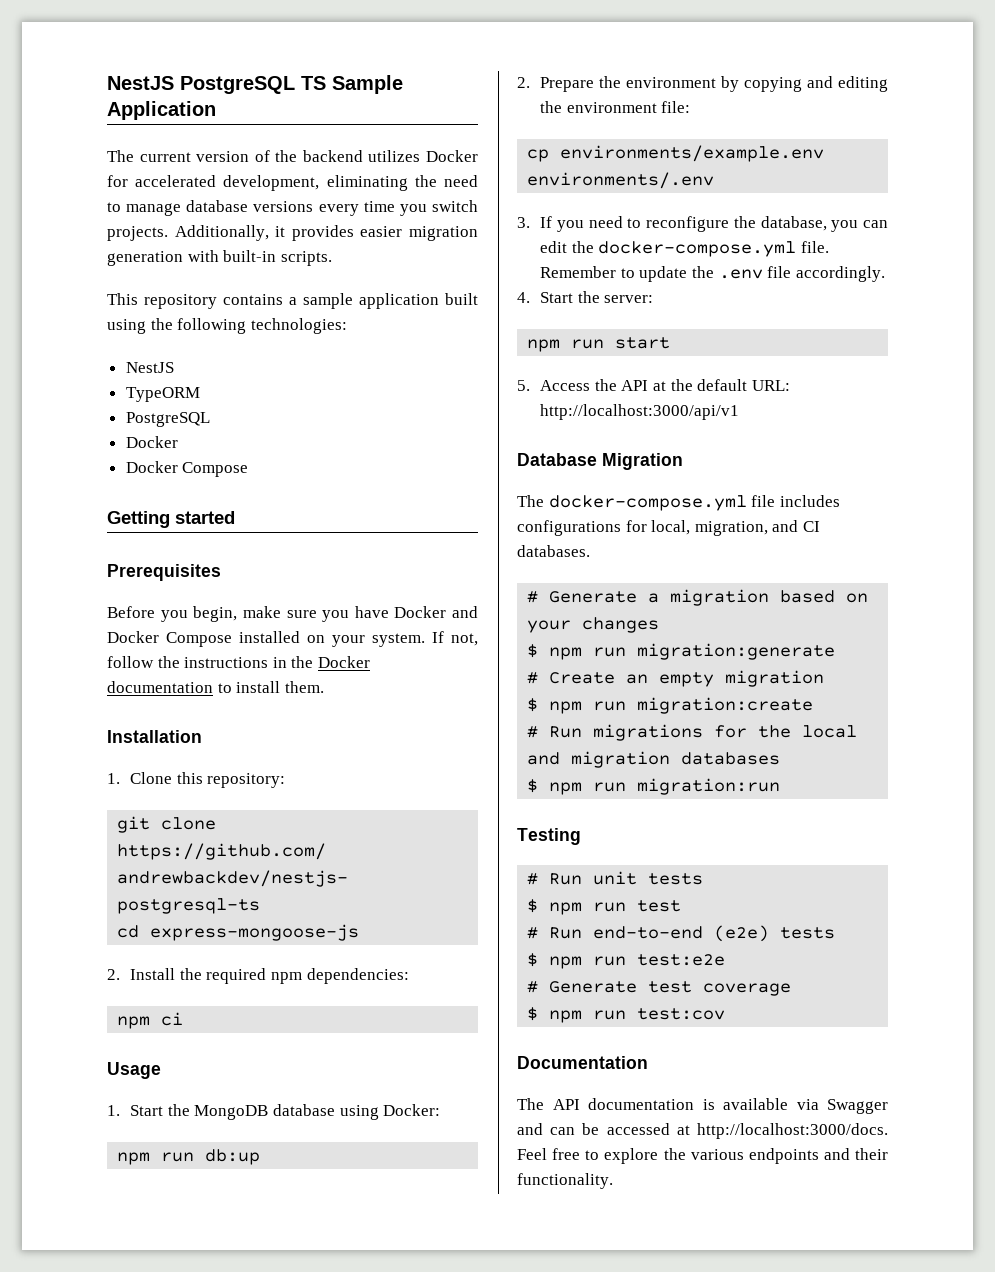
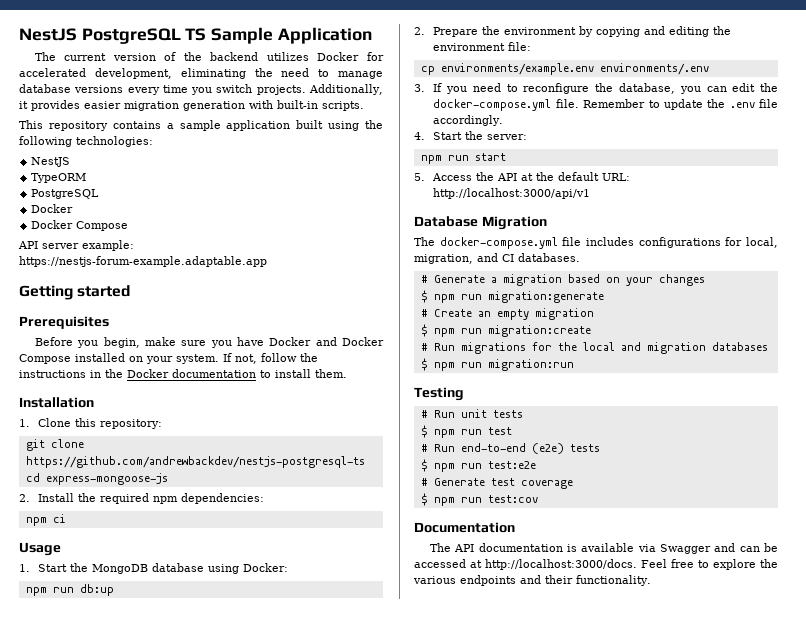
(249, 469) none -> [18,240,134,251] [19,256,267,267] // API server example: https://nestjs-forum-example.adaptable.app

